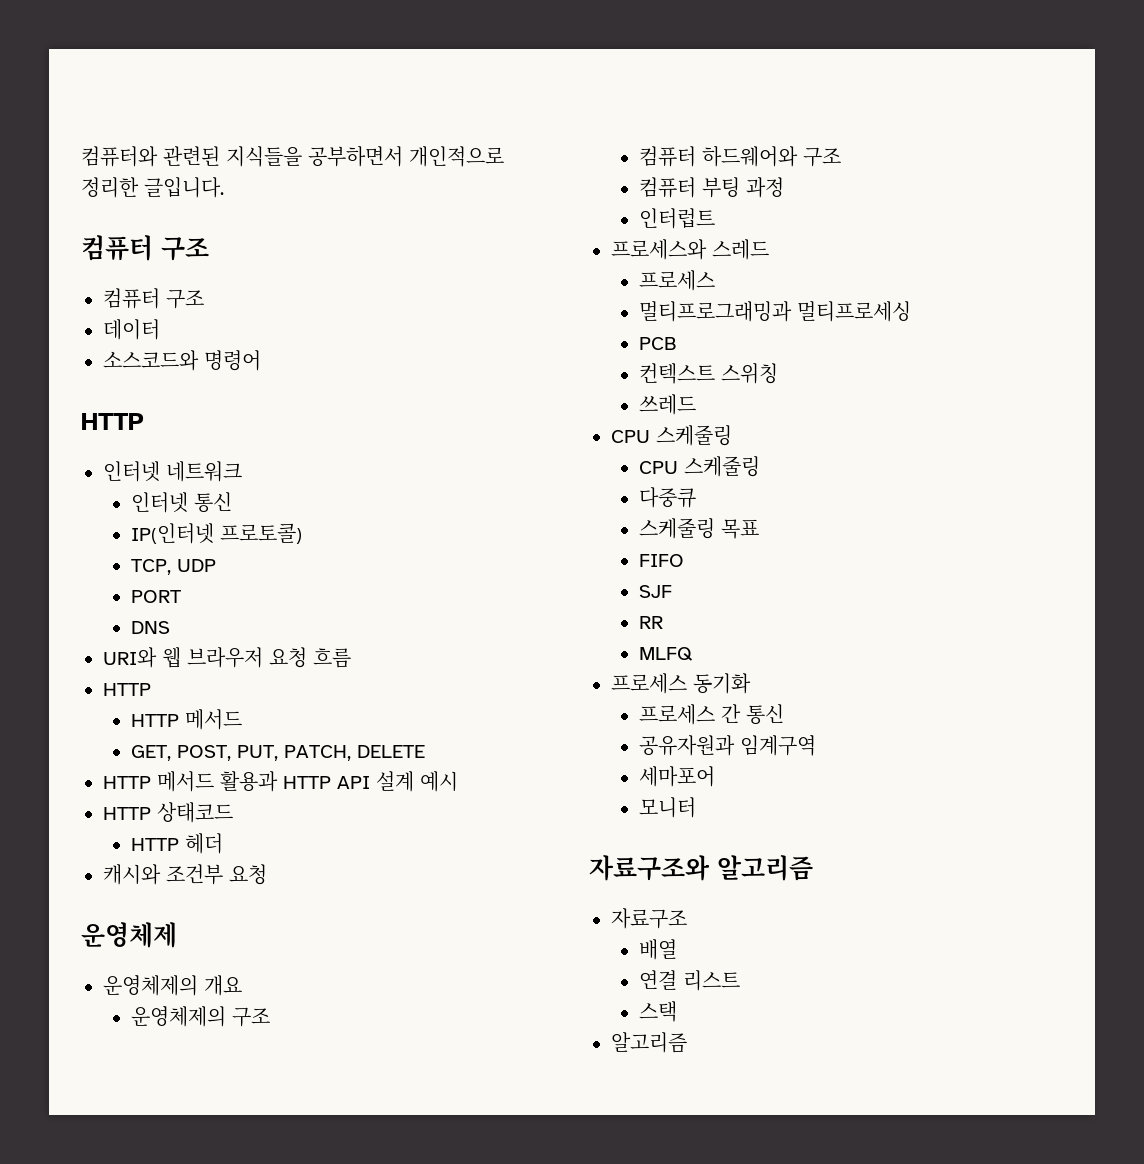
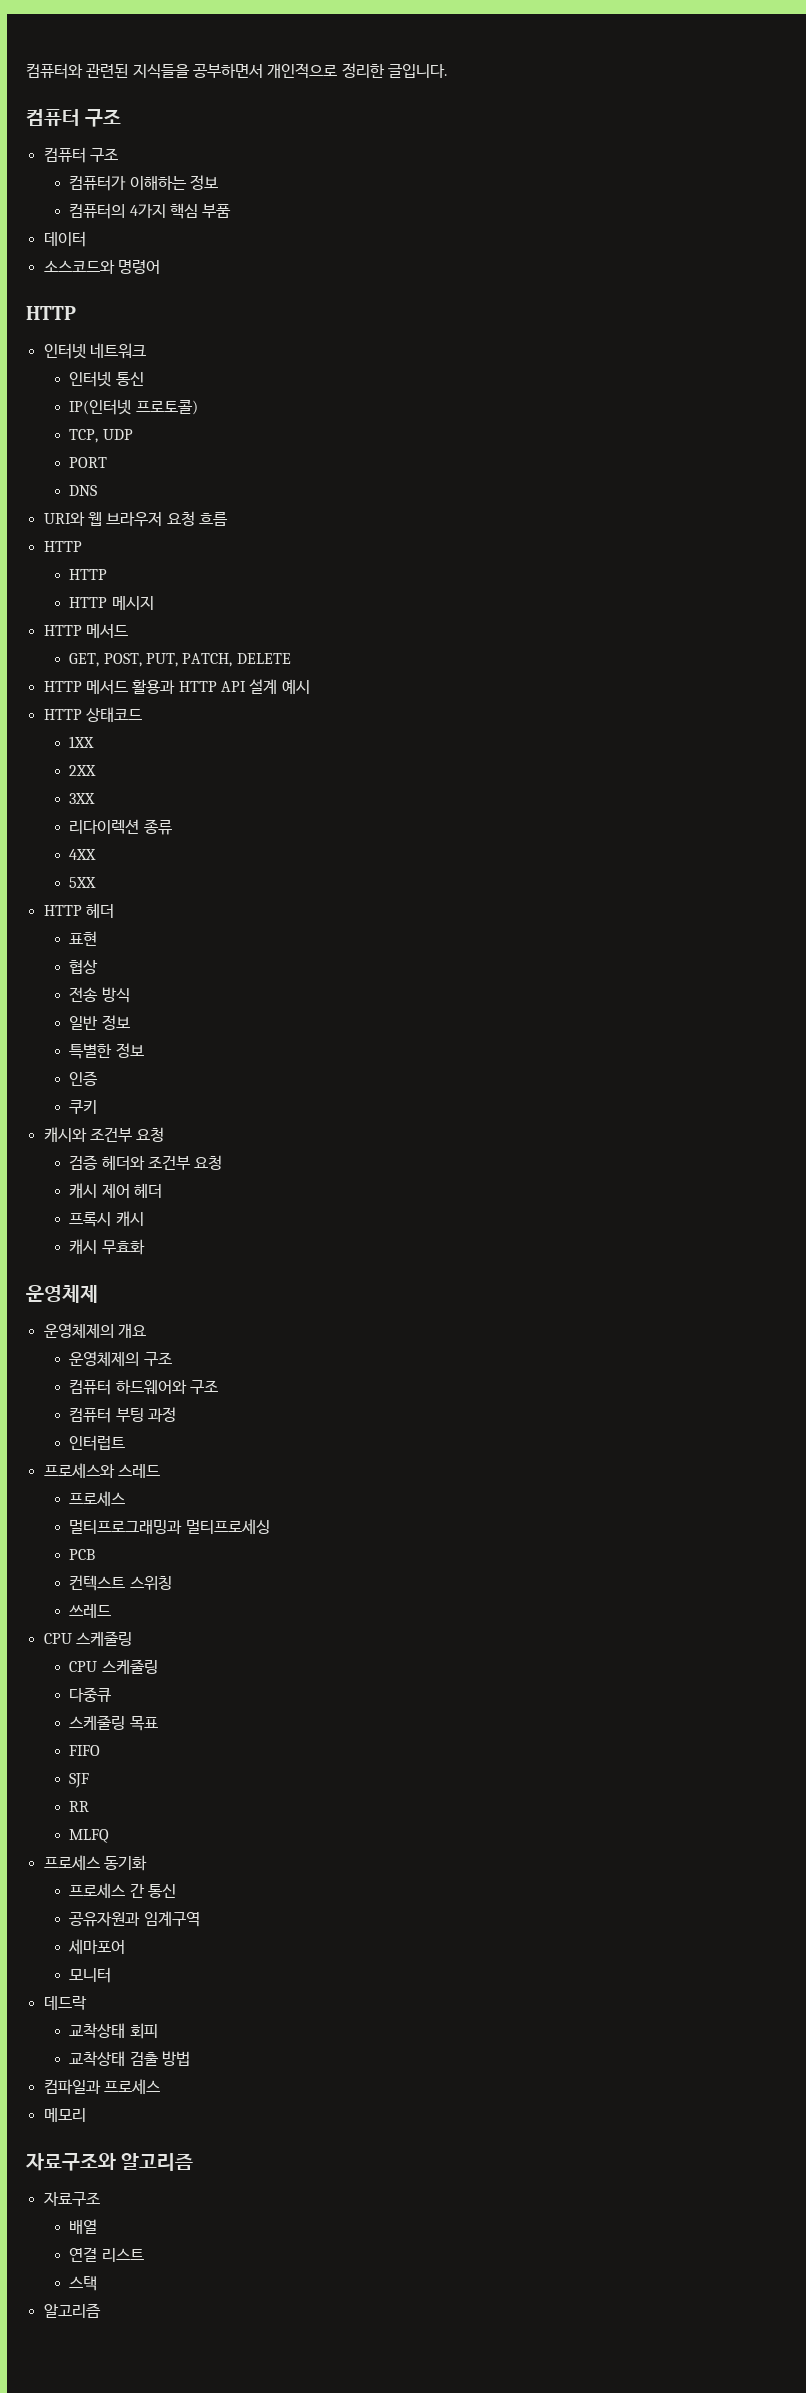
(204, 299) none -> [69,175,218,191] [69,203,232,219] // 컴퓨터가 이해하는 정보 // 컴퓨터의 4가지 핵심 부품
(180, 720) none -> [69,596,154,610] [43,625,82,636] // HTTP 메시지 // HTTP
[131,833,224,854] [103,864,267,885] HTTP 헤더 // 캐시와 조건부 요청 -> [69,736,95,748] [69,765,97,776] [69,793,96,804] [69,819,172,835] [69,849,97,860] [69,877,97,888] [43,903,114,918] [69,931,98,946] [69,960,99,974] [69,987,130,1003] [69,1015,130,1030] [69,1043,144,1059] [69,1071,99,1086] [69,1100,98,1114] [43,1127,165,1142] [69,1155,223,1170] [69,1183,162,1198] [69,1211,144,1227] [69,1239,145,1255] 1XX // 2XX // 3XX // 리다이렉션 종류 // 4XX // 5XX // HTTP 헤더 // 표현 // 협상 // 전송 방식 // 일반 정보 // 특별한 정보 // 인증 // 쿠키 // 캐시와 조건부 요청 // 검증 헤더와 조건부 요청 // 캐시 제어 헤더 // 프록시 캐시 // 캐시 무효화
(697, 807) none -> [43,1996,87,2010] [69,2023,158,2039] [69,2051,190,2066] [43,2079,160,2095] [43,2108,86,2122] // 데드락 // 교착상태 회피 // 교착상태 검출 방법 // 컴파일과 프로세스 // 메모리

